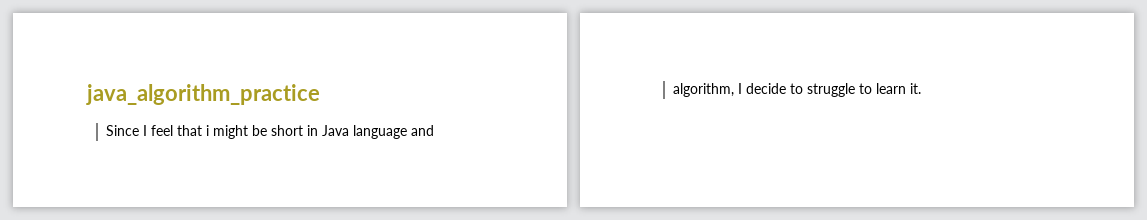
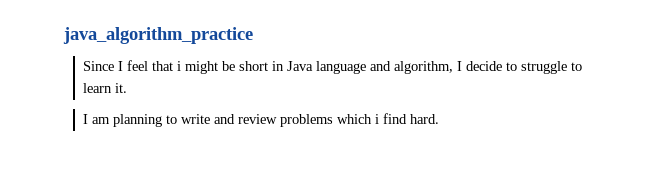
(921, 88) none -> [82,113,439,127] // I am planning to write and review problems which i find hard.

